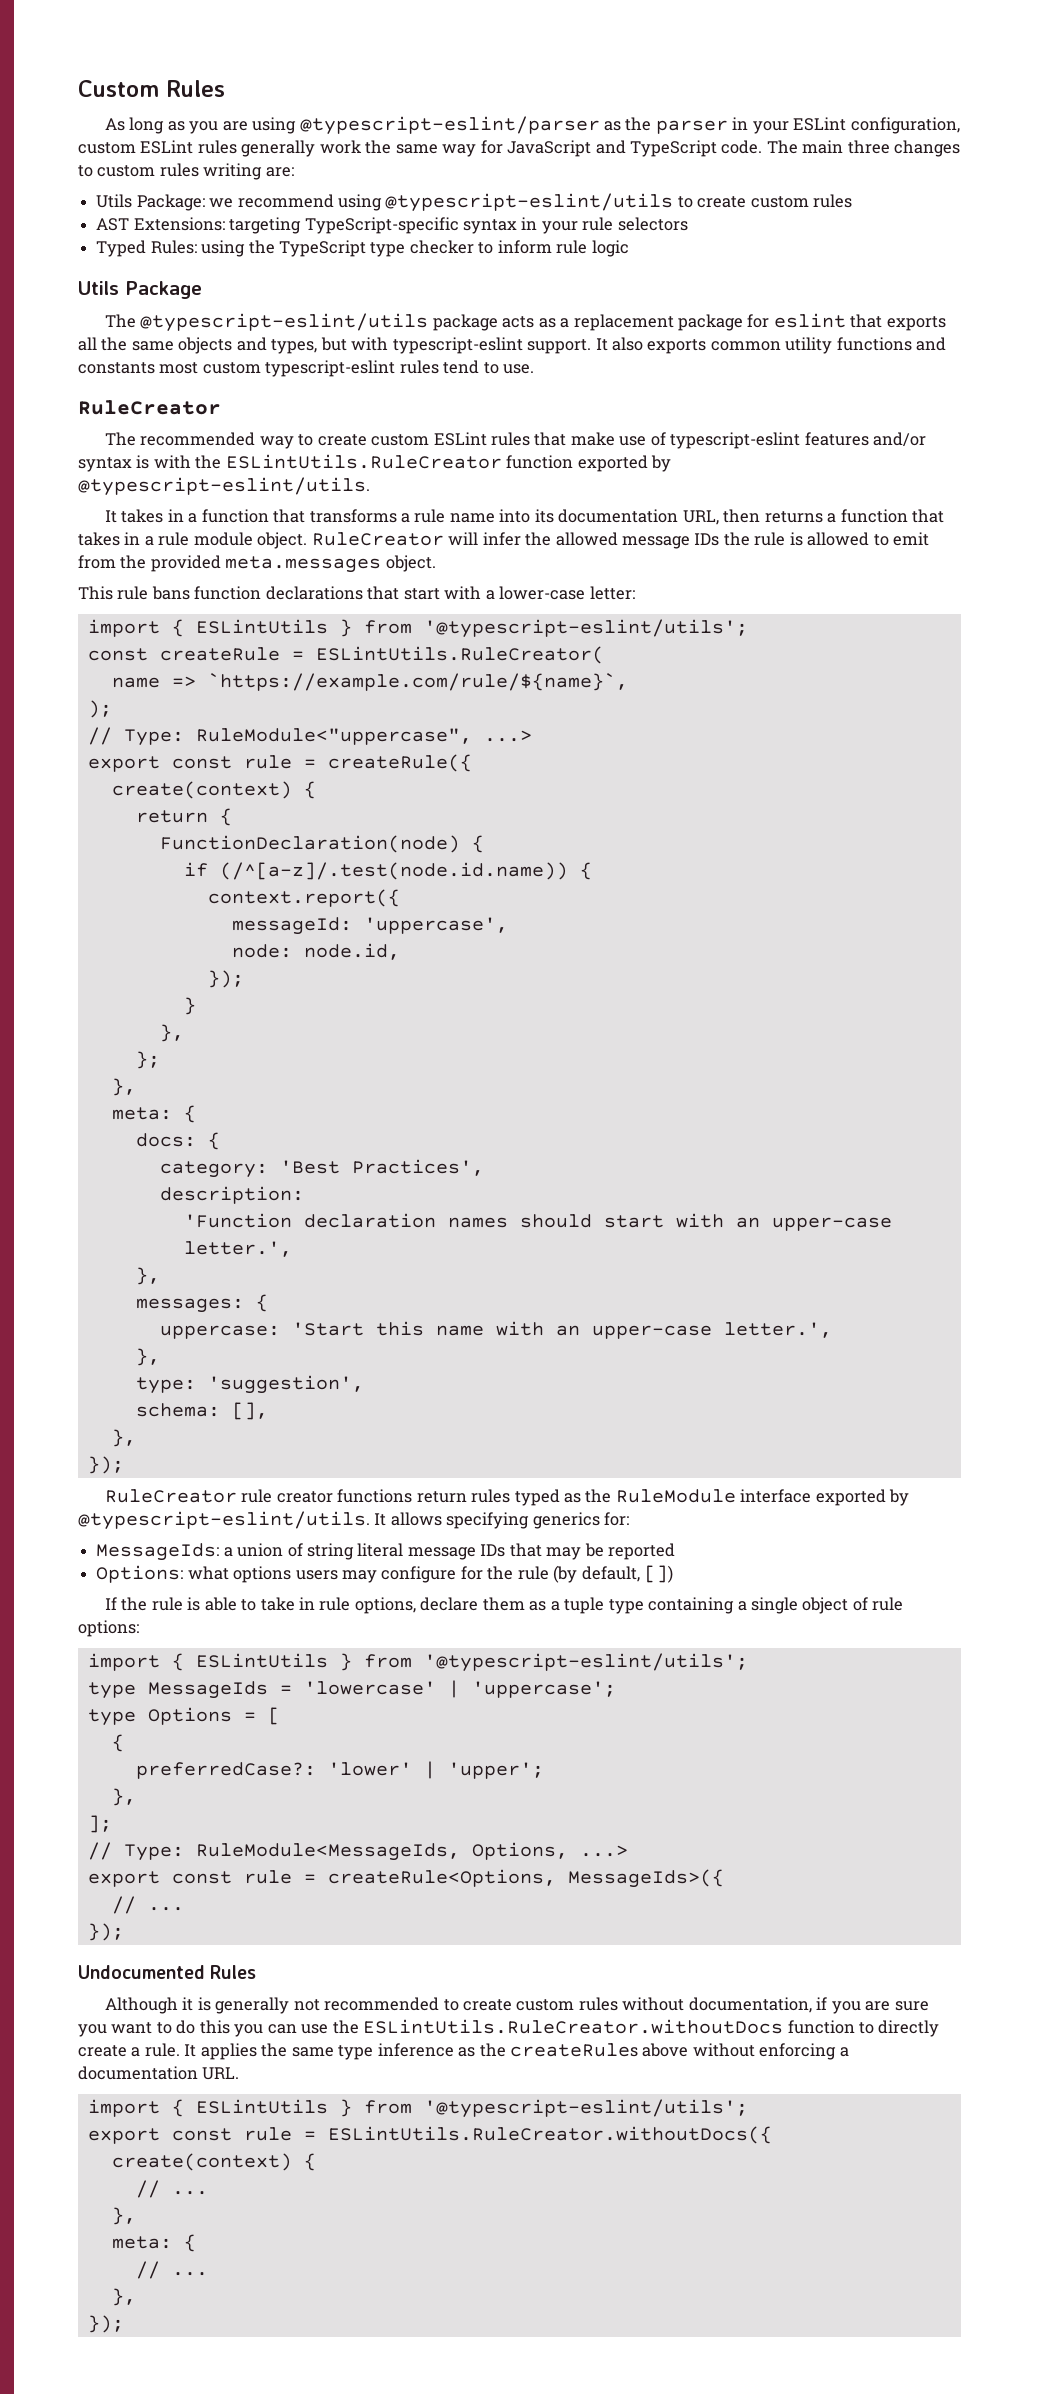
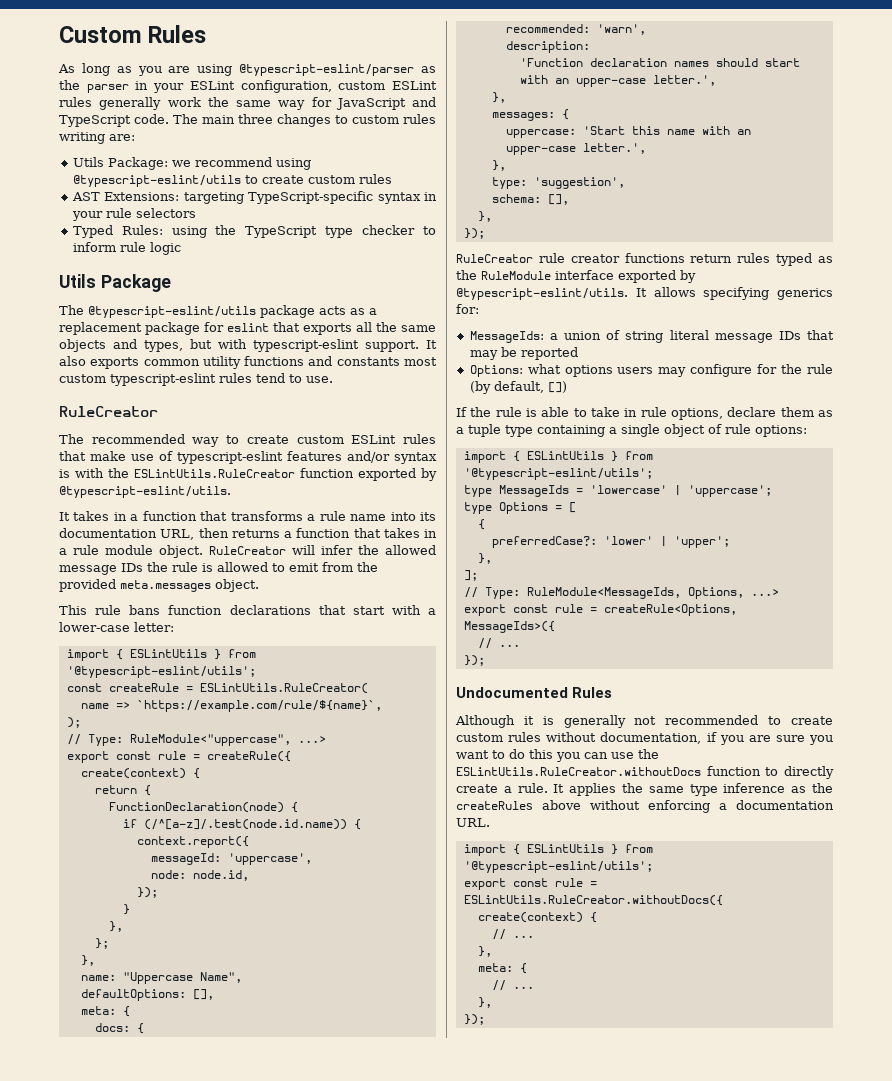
(136, 1087) none -> [80,972,242,984] [80,989,214,1001] // name: "Uppercase Name", // defaultOptions: [],
[159,1159,484,1178] category: 'Best Practices', -> [505,24,646,35] recommended: 'warn',

